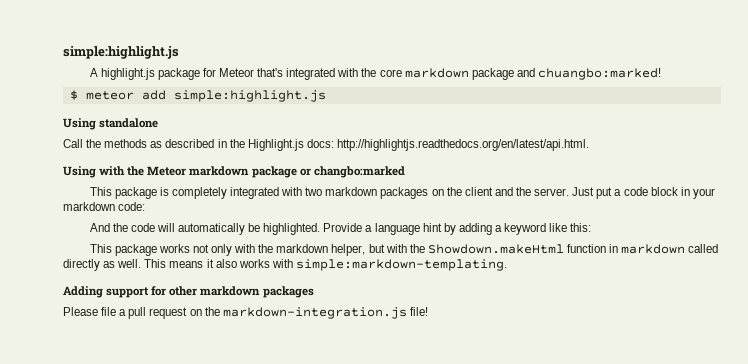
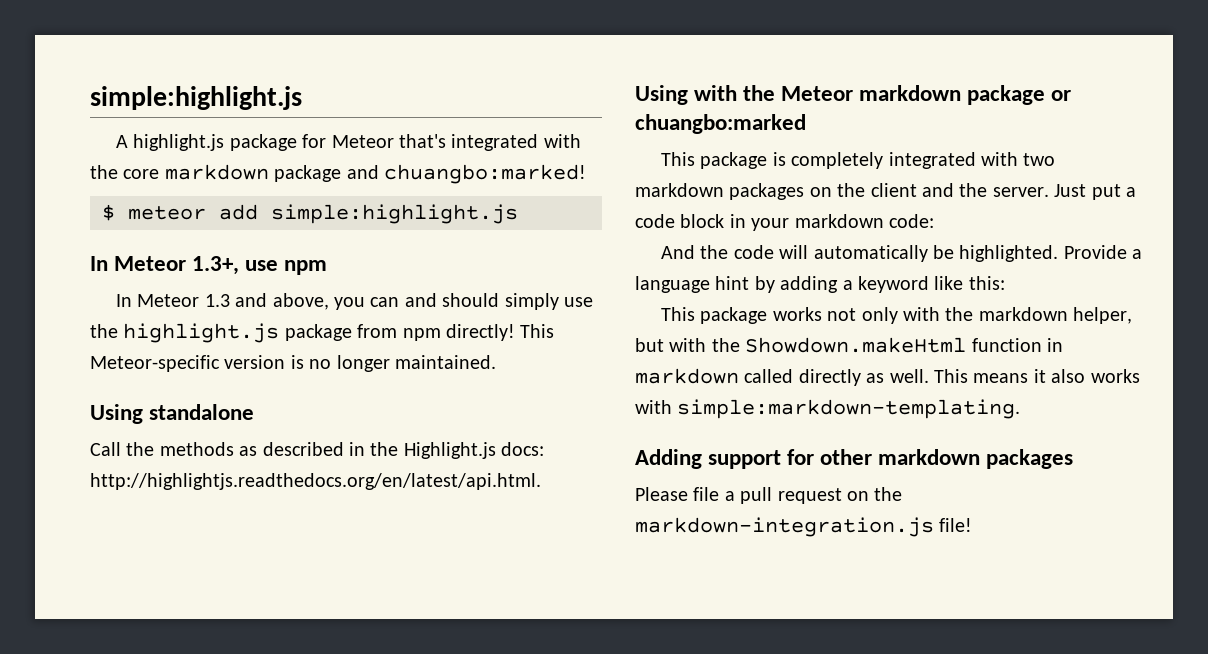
(326, 96) none -> [90,256,328,275] [116,293,594,310] [90,323,555,343] [90,355,496,372] // In Meteor 1.3+, use npm // In Meteor 1.3 and above, you can and should simply use the highlight.js package from npm directly! This Meteor-specific version is no longer maintained.
[313,166,405,178] changbo:marked -> [635,114,806,134] chuangbo:marked

